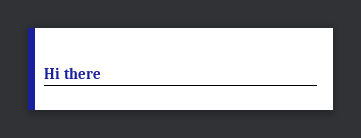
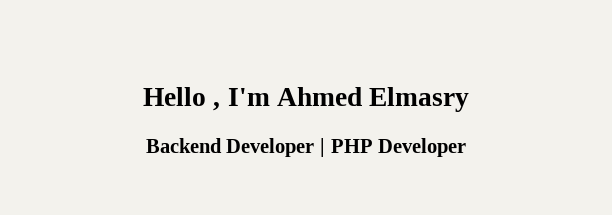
[44,67,101,79] Hi there -> [142,87,470,112] [145,138,467,157] Hello , I'm Ahmed Elmasry // Backend Developer | PHP Developer

